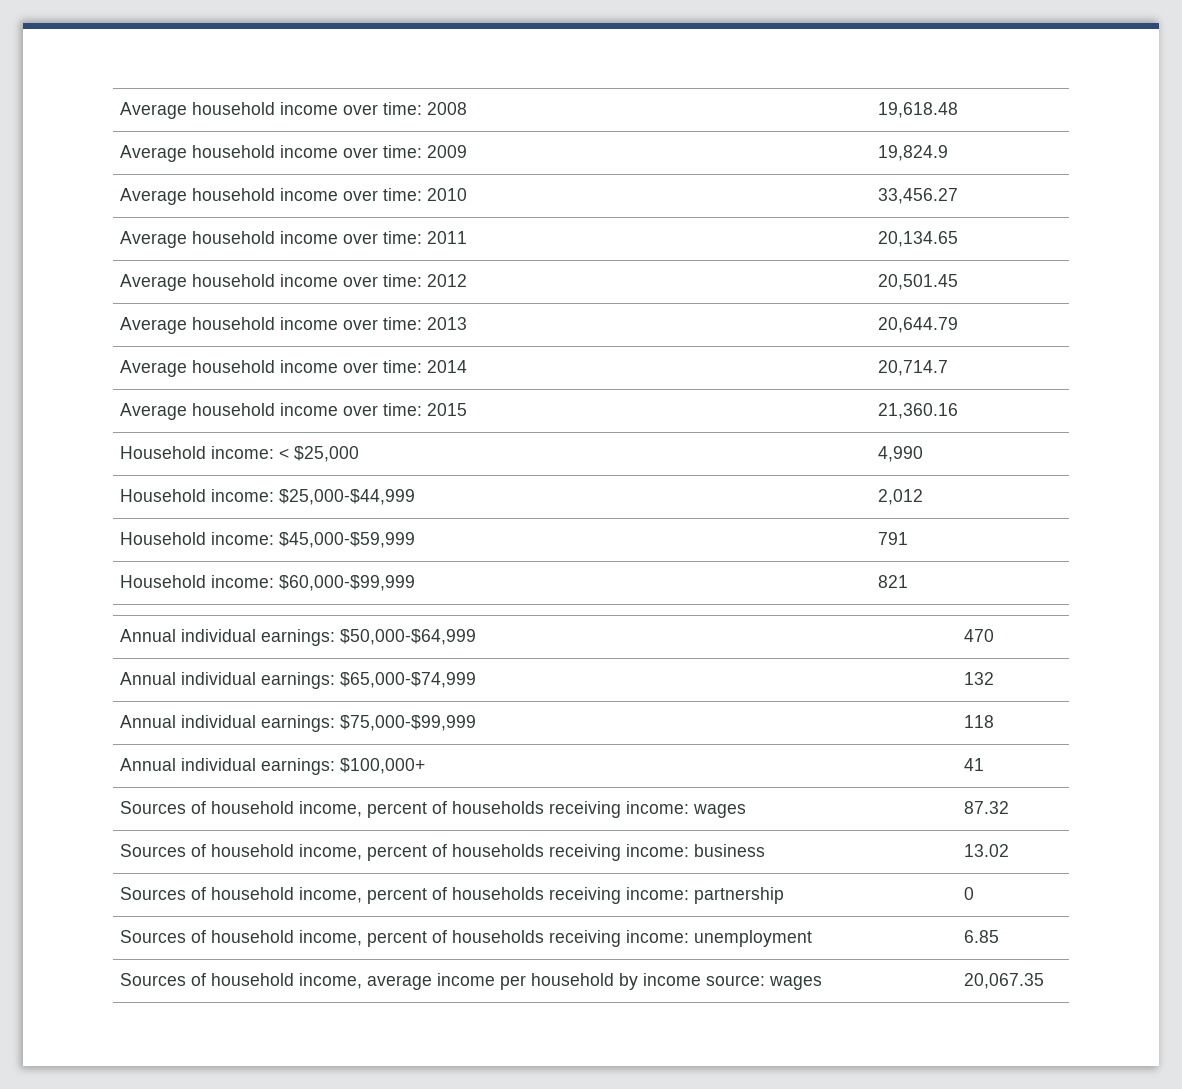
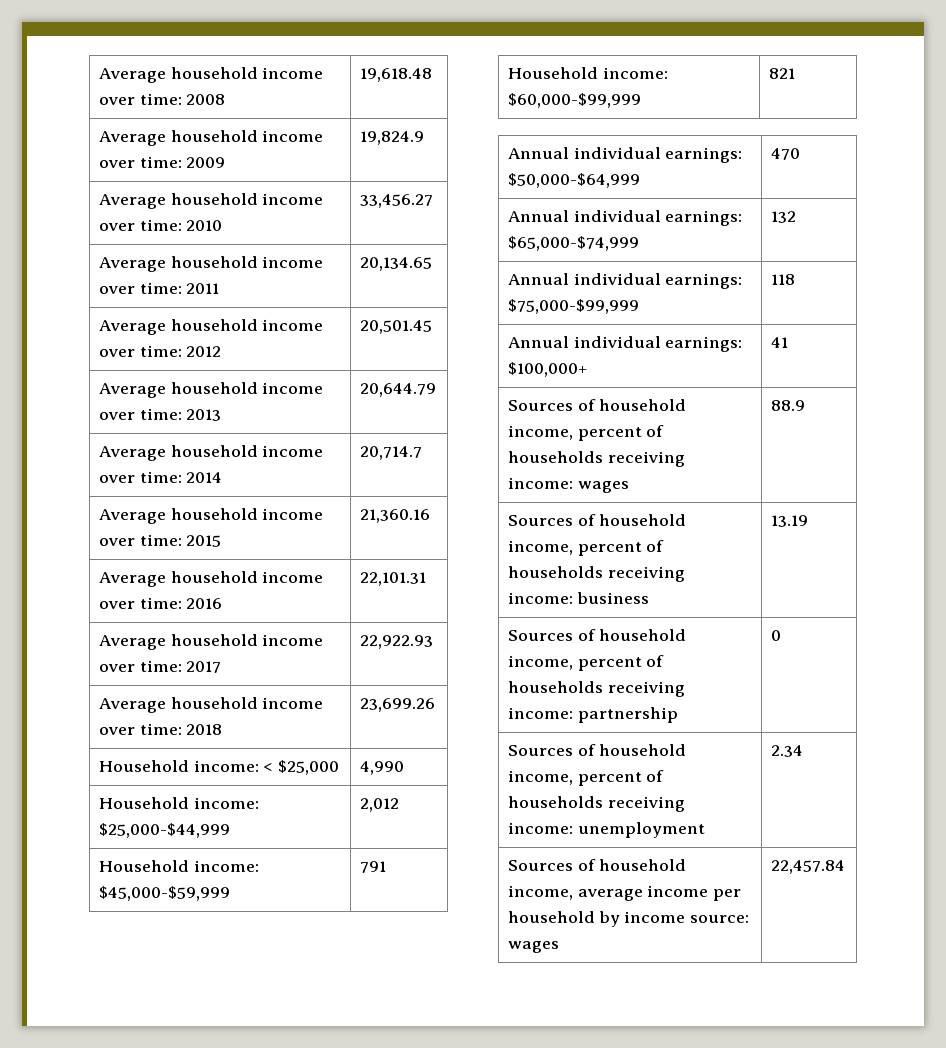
(959, 411) none -> [98,571,324,587] [98,597,223,609] [359,572,426,586] [98,634,324,650] [98,660,222,673] [359,635,433,649] [98,697,324,713] [98,723,223,735] [359,698,435,712] // Average household income over time: 2016 | 22,101.31 // Average household income over time: 2017 | 22,922.93 // Average household income over time: 2018 | 23,699.26
[964,801,1010,814] 87.32 -> [770,400,805,411] 88.9
[964,844,1010,857] 13.02 -> [770,515,808,527] 13.19
[964,930,1000,943] 6.85 -> [770,745,803,757] 2.34
[964,973,1045,989] 20,067.35 -> [770,860,845,874] 22,457.84

